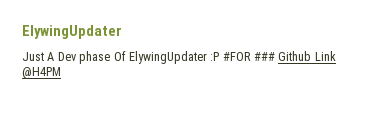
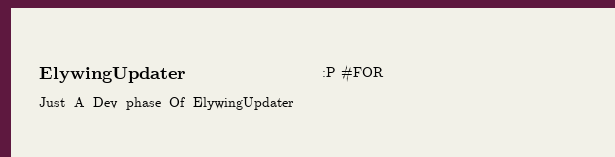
[254,51,336,61] [22,67,61,79] ### Github Link @H4PM -> (384, 74) none

